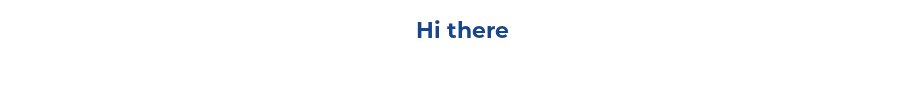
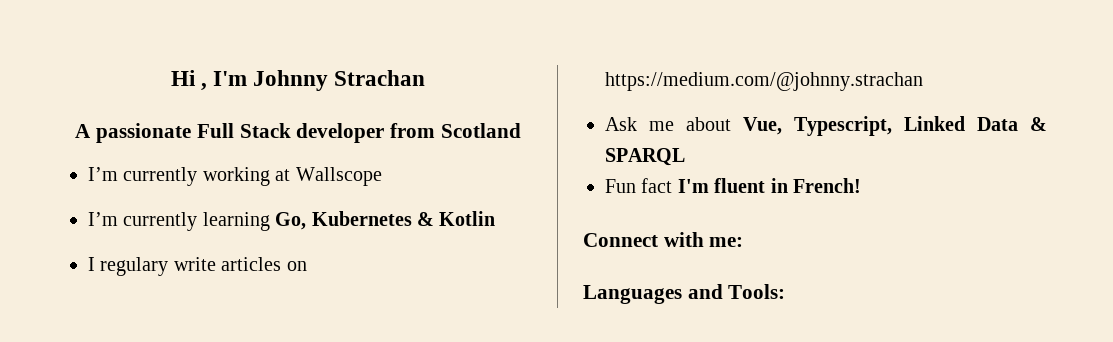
[446,21,509,38] there -> [200,70,426,91] [75,123,521,143] [88,167,382,186] [88,211,496,231] [88,257,307,276] [605,72,923,91] [605,116,1047,136] [605,148,685,166] [605,178,861,193] [583,232,744,247] [583,284,786,304] , I'm Johnny Strachan // A passionate Full Stack developer from Scotland // I’m currently working at Wallscope // I’m currently learning Go, Kubernetes & Kotlin // I regulary write articles on https://medium.com/@johnny.strachan // Ask me about Vue, Typescript, Linked Data & SPARQL // Fun fact I'm fluent in French! // Connect with me: // Languages and Tools:

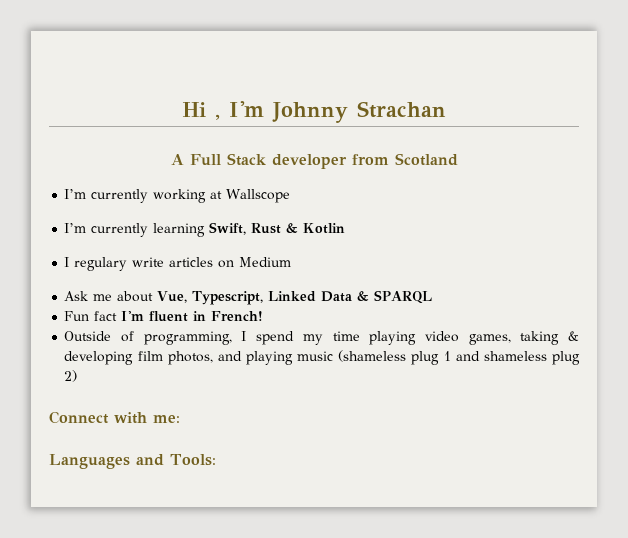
[96,123,192,143] passionate -> (184, 159) none
[275,211,412,230] Go, Kubernetes -> [209,222,282,235] Swift, Rust
[605,72,923,91] https://medium.com/@johnny.strachan -> [239,257,292,267] Medium
(861, 185) none -> [64,331,579,345] [64,350,580,365] [64,370,78,382] // Outside of programming, I spend my time playing video games, taking & developing film photos, and playing music (shameless plug 1 and shameless plug 2)

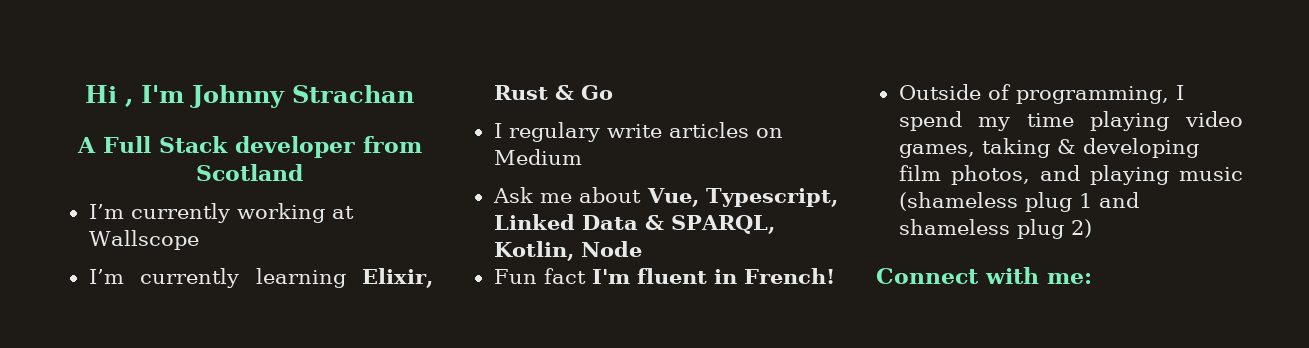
[209,222,247,235] Swift, -> [362,268,434,288] Elixir,
[303,223,346,234] Kotlin -> [580,85,613,100] Go
[374,290,433,304] SPARQL -> [670,215,775,234] [493,241,642,261] SPARQL, Kotlin, Node
[49,454,216,469] // Languages and Tools: -> (1092, 278) none

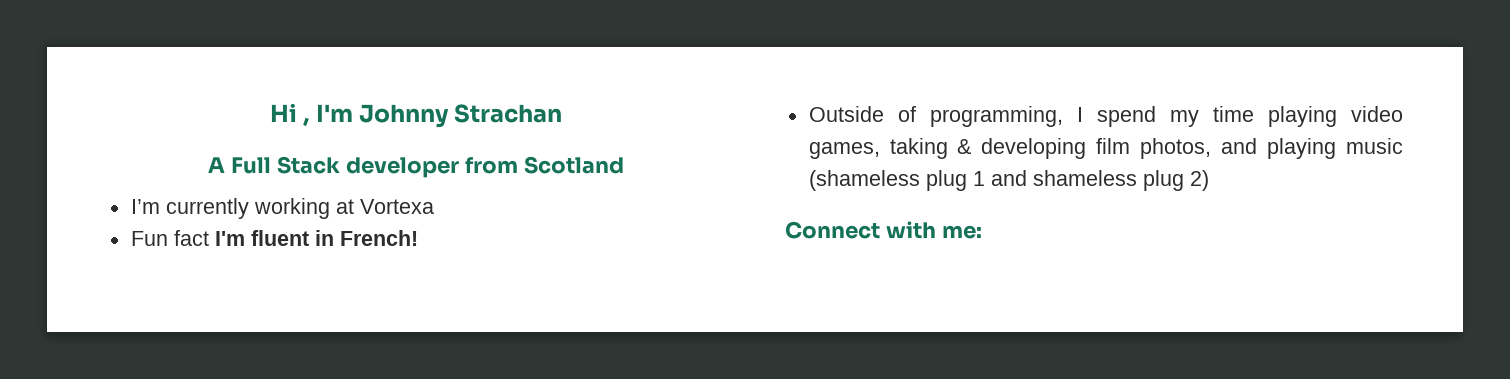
[88,230,199,250] [88,268,434,288] [493,85,613,100] [493,122,783,142] [493,149,582,165] [492,187,839,207] [493,214,775,234] [493,241,642,261] Wallscope // I’m currently learning Elixir, Rust & Go // I regulary write articles on Medium // Ask me about Vue, Typescript, Linked Data & SPARQL, Kotlin, Node -> [359,199,434,214] Vortexa

